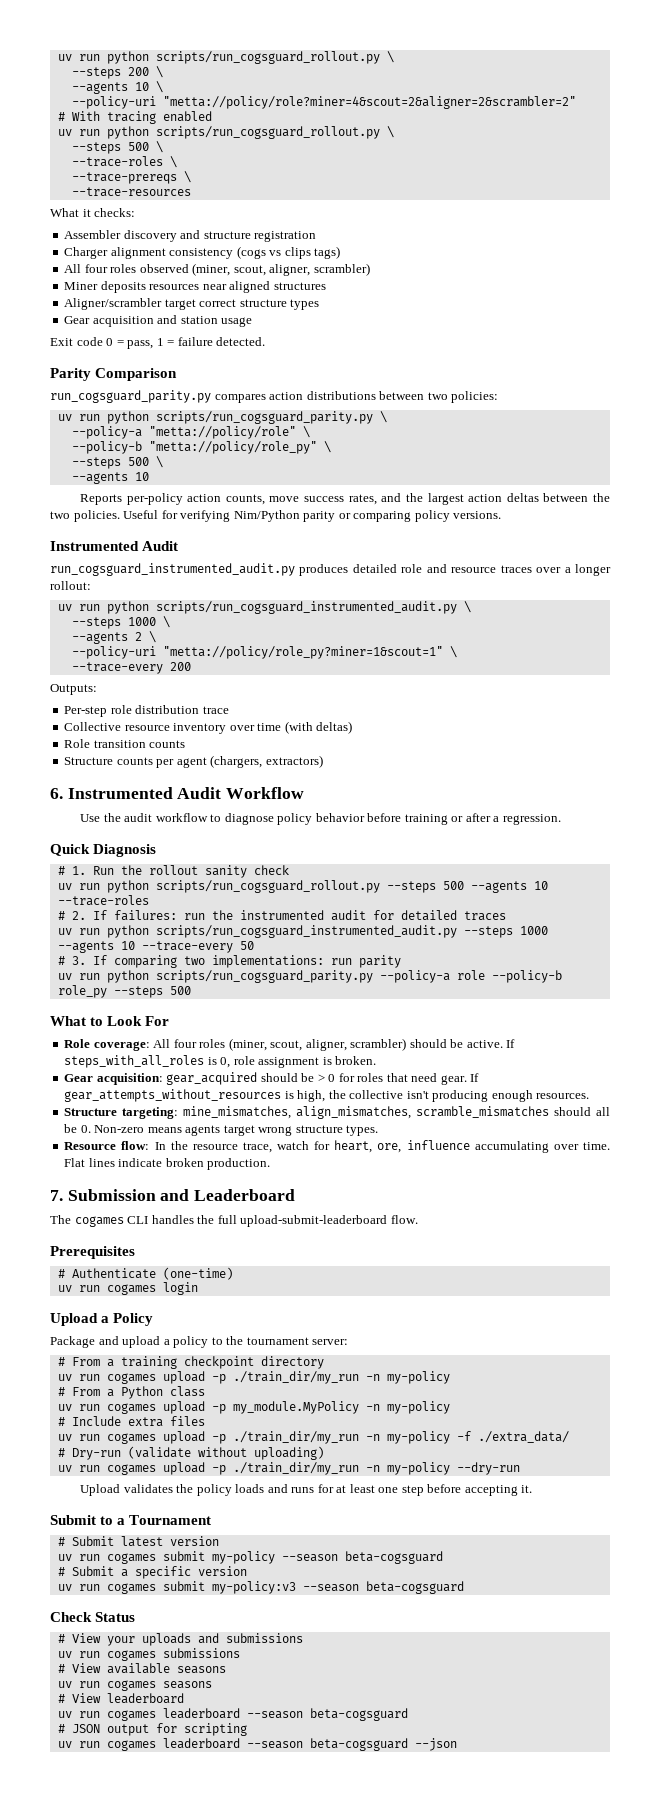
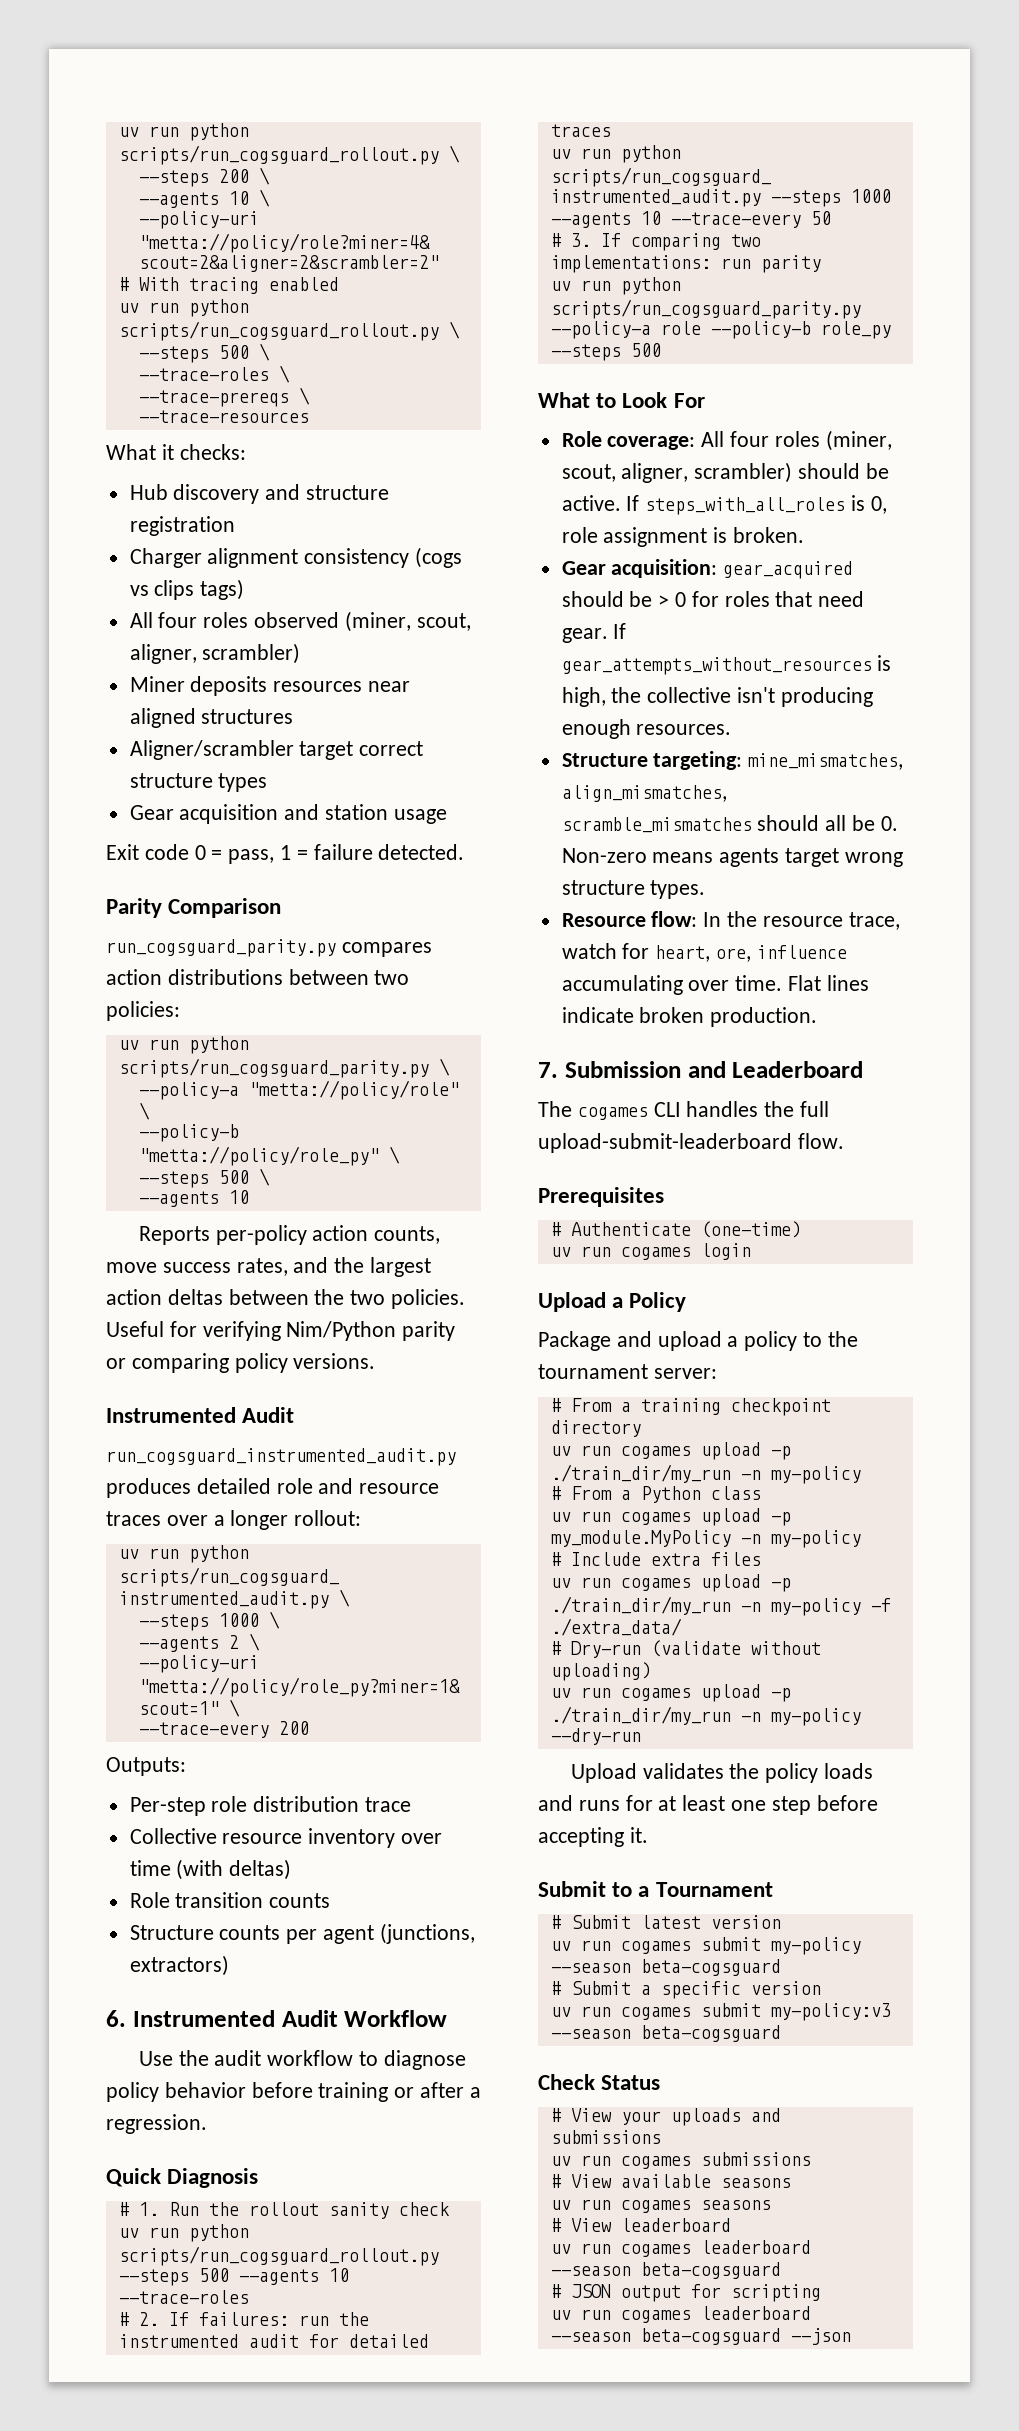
[64,230,122,239] Assembler -> [129,484,168,500] Hub
[210,755,263,768] (chargers, -> [379,1923,475,1944] (junctions,

